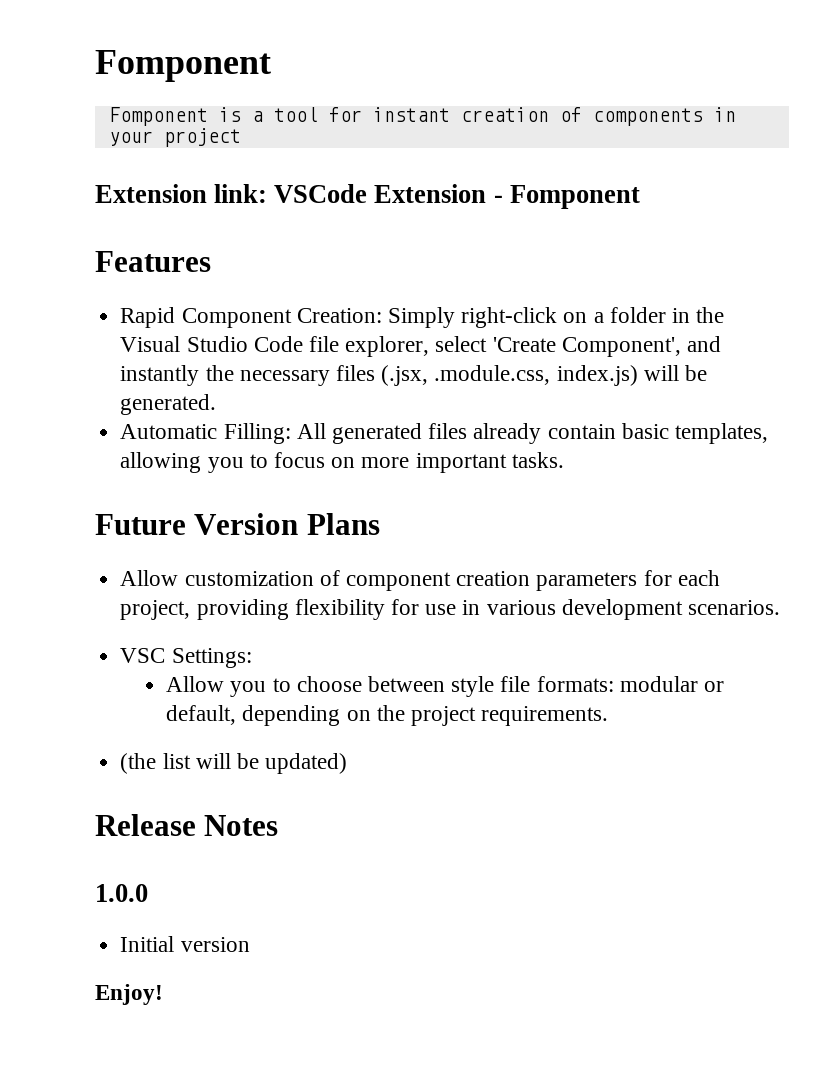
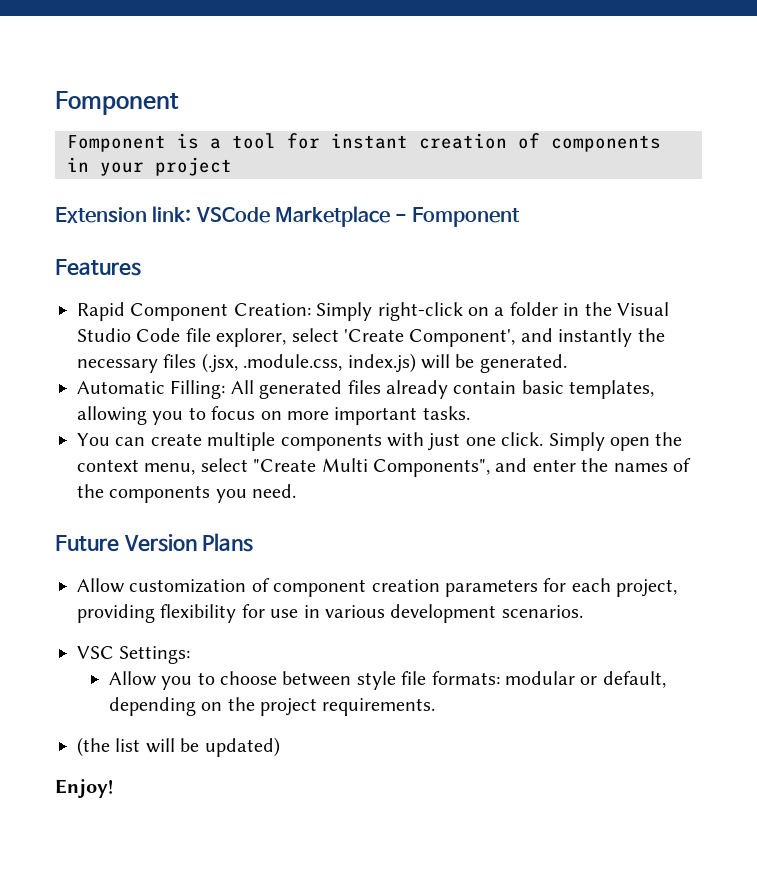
[374,184,487,203] Extension -> [274,206,390,227] Marketplace
(564, 460) none -> [77,432,683,451] [77,458,691,477] [77,484,297,503] // You can create multiple components with just one click. Simply open the context menu, select "Create Multi Components", and enter the names of the components you need.
[95,814,279,836] [95,884,148,902] [120,936,250,952] // Release Notes // 1.0.0 // Initial version -> (280, 747) none

